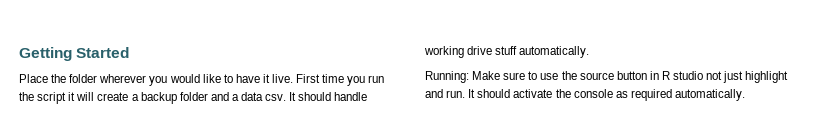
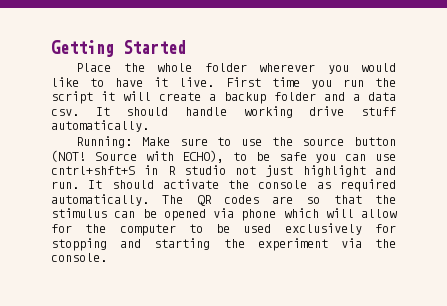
(67, 78) none -> [157,63,193,72] whole
(647, 75) none -> [51,150,396,163] [51,166,135,175] (NOT! Source with ECHO), to be safe you can use cntrl+shft+S
(745, 95) none -> [162,195,396,206] [51,208,397,221] [51,223,396,236] [51,238,396,251] [51,253,107,262] The QR codes are so that the stimulus can be opened via phone which will allow for the computer to be used exclusively for stopping and starting the experiment via the console.

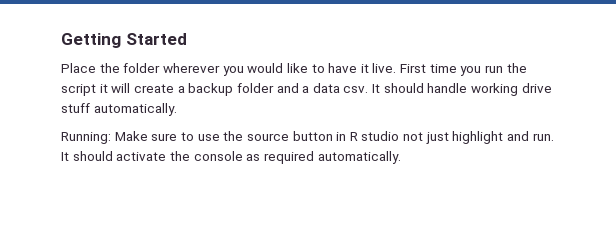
[157,63,193,72] whole -> (120, 68) none
[51,150,396,163] [51,166,135,175] (NOT! Source with ECHO), to be safe you can use cntrl+shft+S -> (333, 136) none
[162,195,396,206] [51,208,397,221] [51,223,396,236] [51,238,396,251] [51,253,107,262] The QR codes are so that the stimulus can be opened via phone which will allow for the computer to be used exclusively for stopping and starting the experiment via the console. -> (401, 157) none

